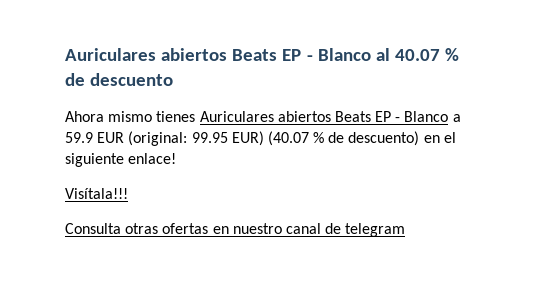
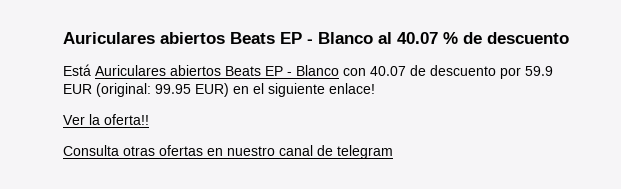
[65,111,461,122] Ahora mismo tienes Auriculares abiertos Beats EP - Blanco a -> [63,64,521,79] Está Auriculares abiertos Beats EP - Blanco con 40.07 de descuento por
[267,131,420,146] (40.07 % de descuento) -> (229, 90) none
[65,188,128,199] Visítala!!! -> [63,114,149,125] Ver la oferta!!

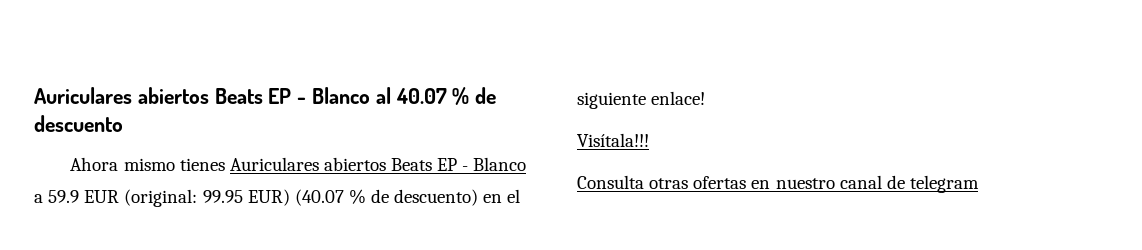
[63,64,521,79] Está Auriculares abiertos Beats EP - Blanco con 40.07 de descuento por -> [70,157,527,171] [34,194,43,203] Ahora mismo tienes Auriculares abiertos Beats EP - Blanco a
(229, 90) none -> [294,189,479,206] (40.07 % de descuento)
[63,114,149,125] Ver la oferta!! -> [577,133,649,147] Visítala!!!

